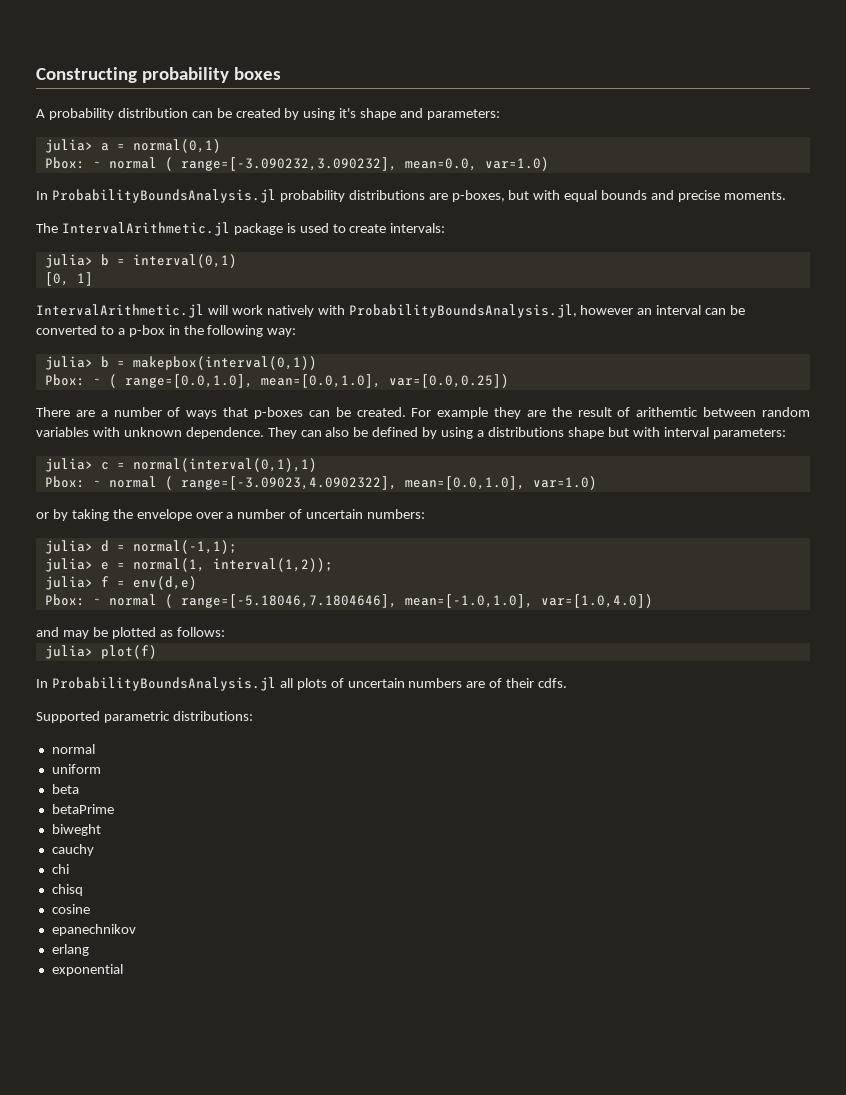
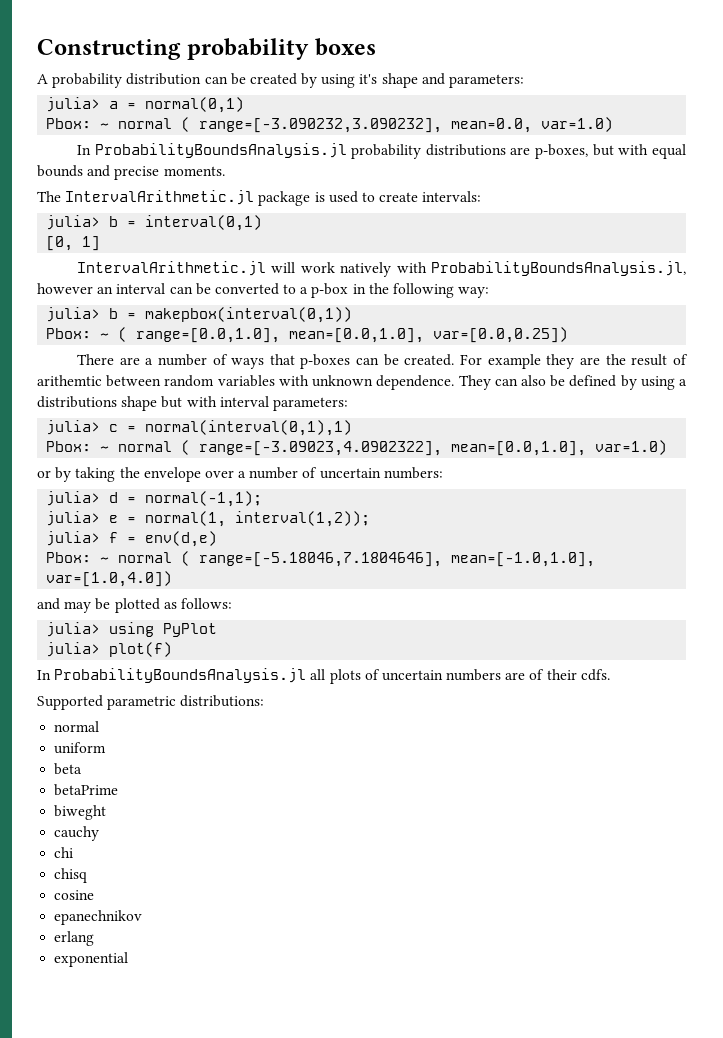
(225, 632) none -> [46,622,218,637] // julia> using PyPlot

